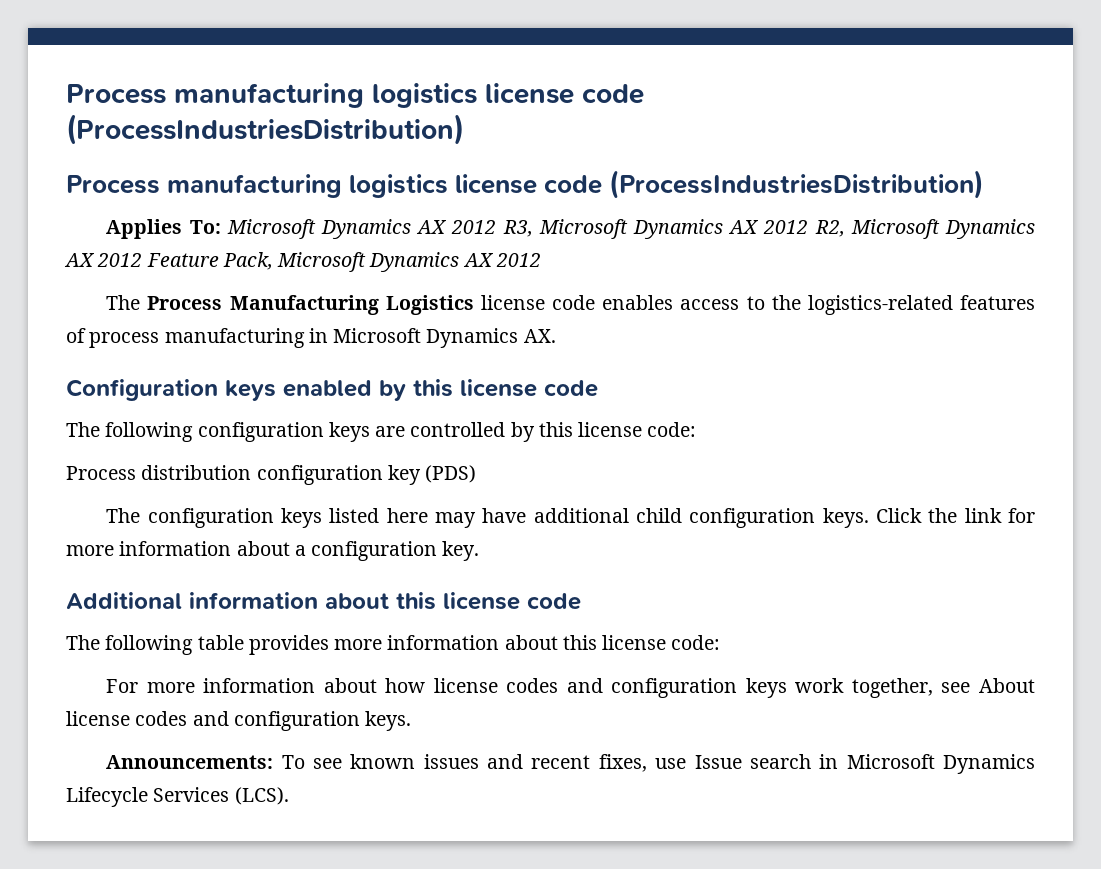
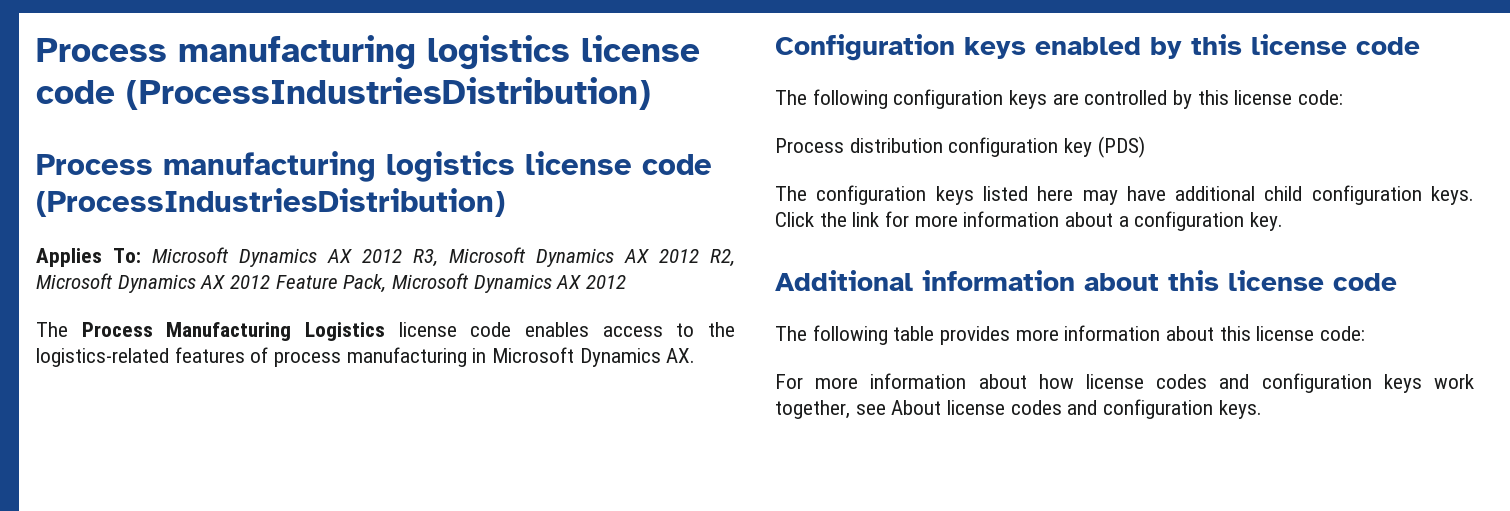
[106,754,1036,774] [66,787,289,807] // Announcements: To see known issues and recent fixes, use Issue search in Microsoft Dynamics Lifecycle Services (LCS). -> (1262, 409) none

